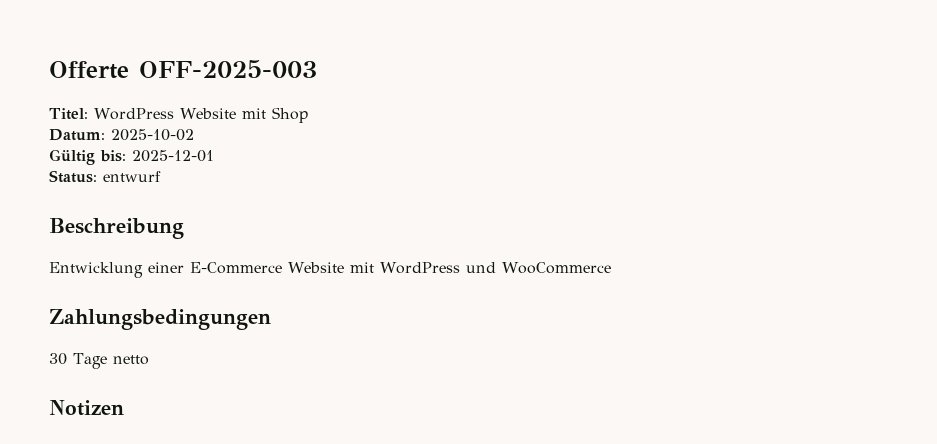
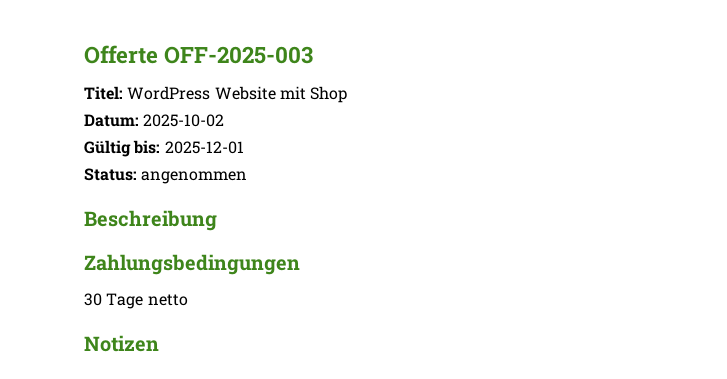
[103,171,161,182] entwurf -> [141,171,248,184] angenommen
[49,262,611,278] // Entwicklung einer E-Commerce Website mit WordPress und WooCommerce -> (217, 220) none

